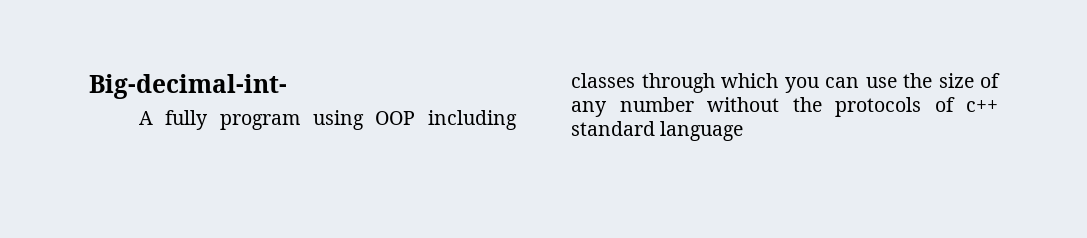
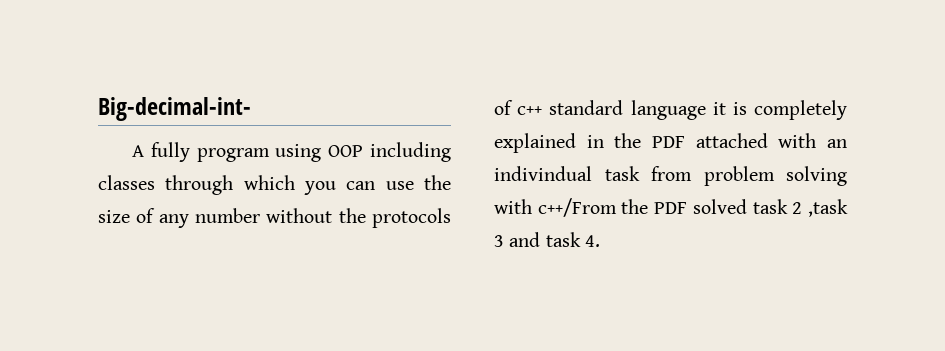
(744, 131) none -> [712,100,847,120] [494,133,847,153] [494,166,847,186] [494,198,848,217] [494,232,600,247] it is completely explained in the PDF attached with an indivindual task from problem solving with c++/From the PDF solved task 2 ,task 3 and task 4.

